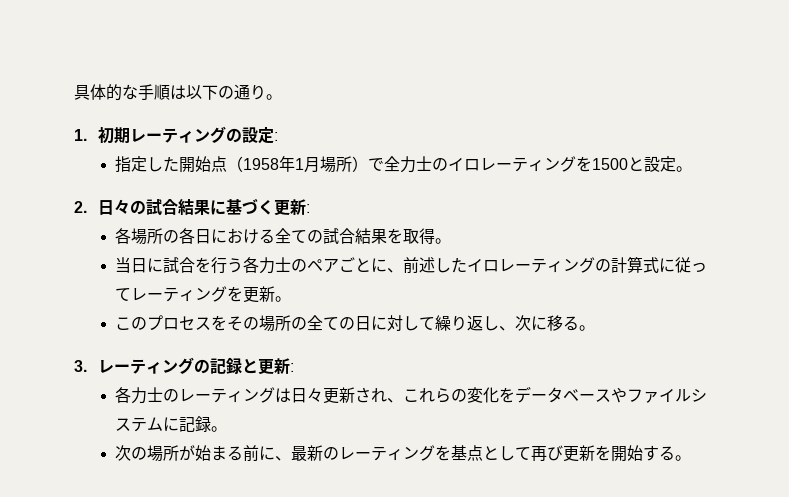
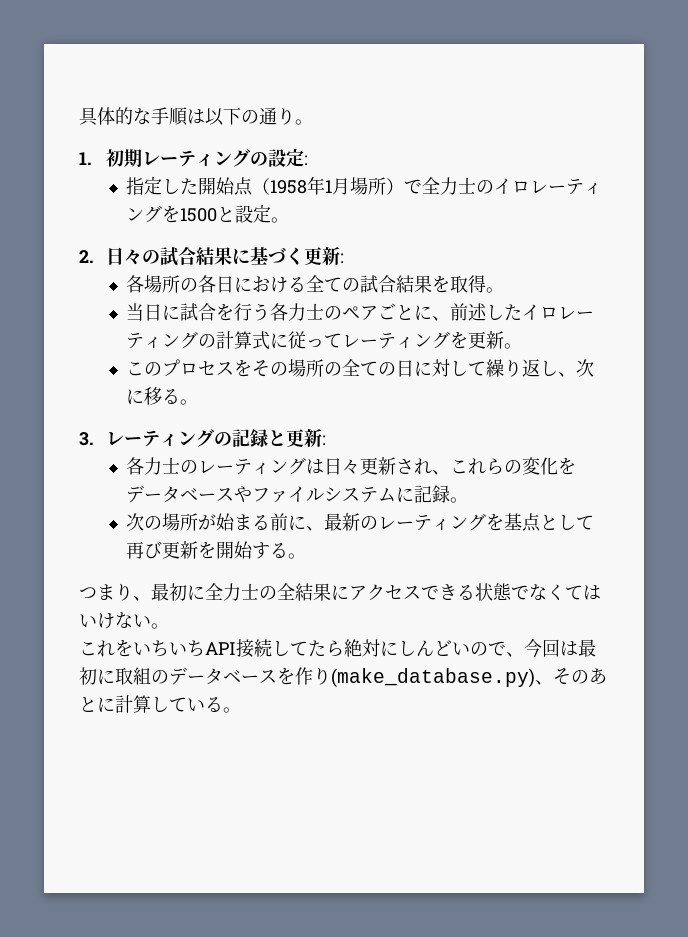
(692, 458) none -> [79,583,601,601] [79,612,169,629] [79,639,596,658] [79,667,607,688] [79,695,241,713] // つまり、最初に全力士の全結果にアクセスできる状態でなくてはいけない。 // これをいちいちAPI接続してたら絶対にしんどいので、今回は最初に取組のデータベースを作り(make_database.py)、そのあとに計算している。

